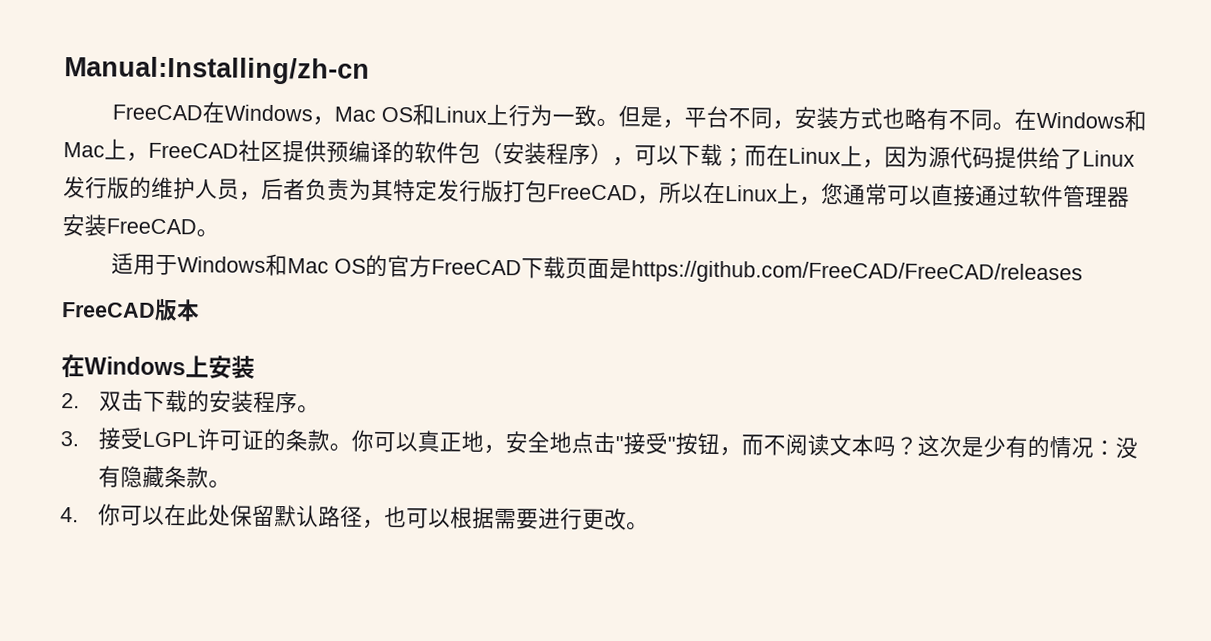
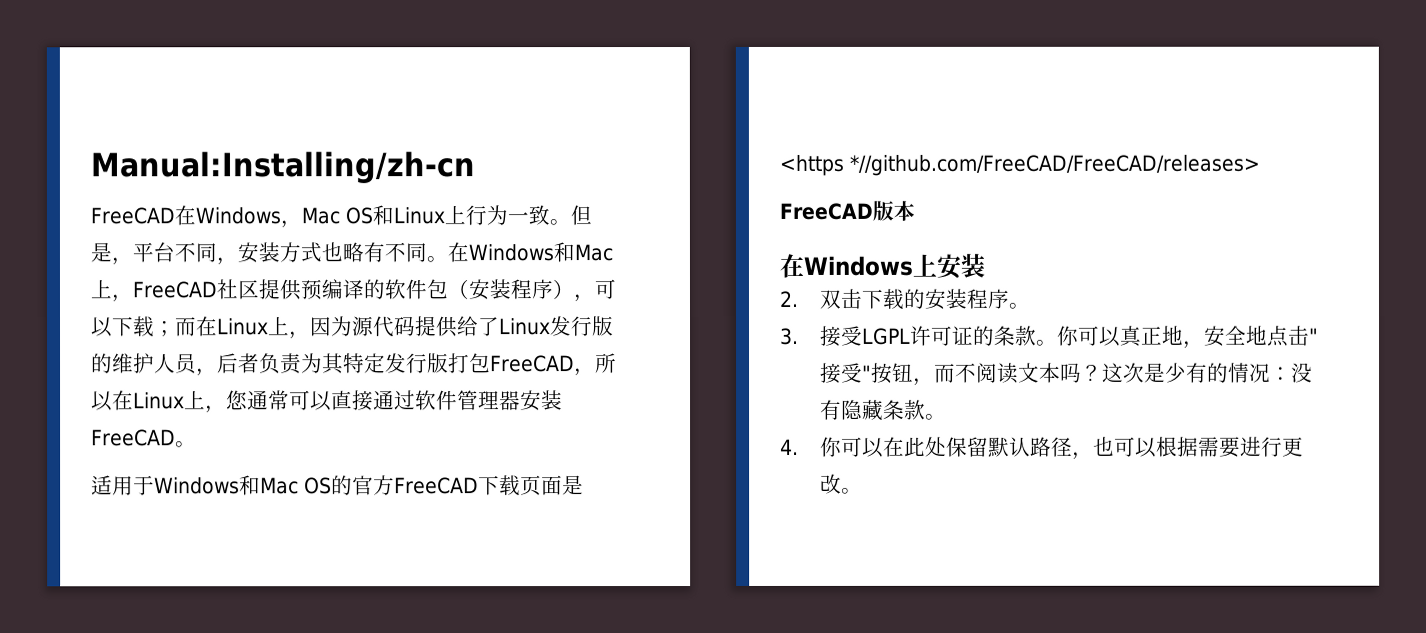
[631,260,1084,286] https://github.com/FreeCAD/FreeCAD/releases -> [779,154,1260,176] <https *//github.com/FreeCAD/FreeCAD/releases>

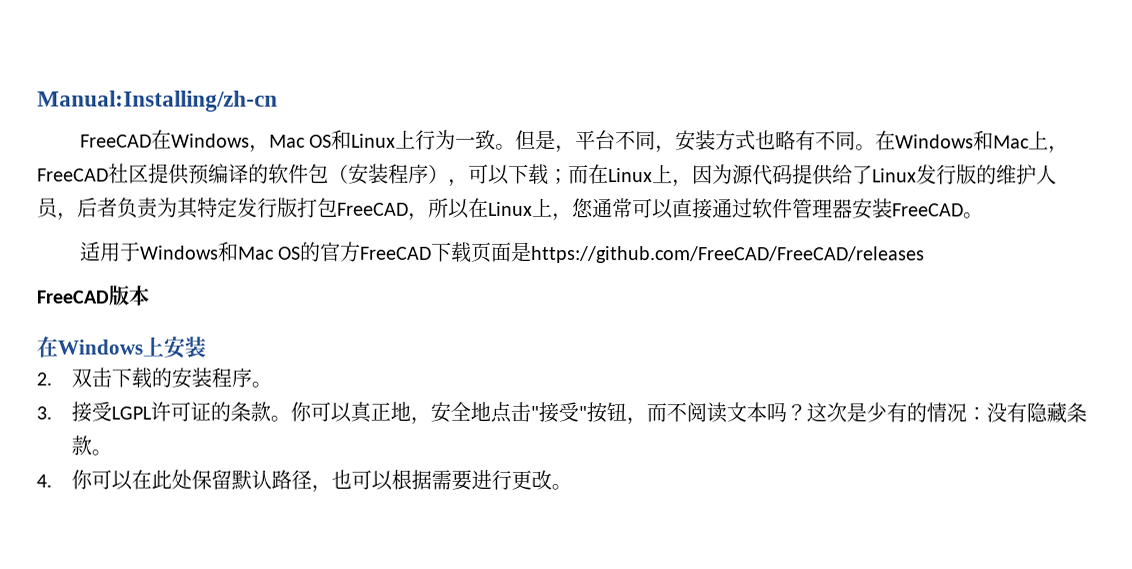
[779,154,1260,176] <https *//github.com/FreeCAD/FreeCAD/releases> -> [531,245,926,264] https://github.com/FreeCAD/FreeCAD/releases

